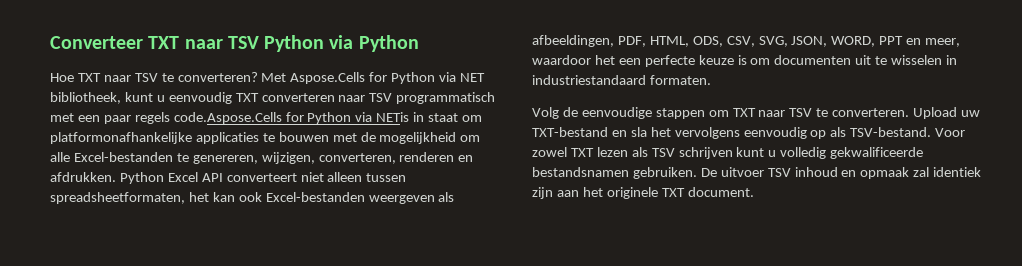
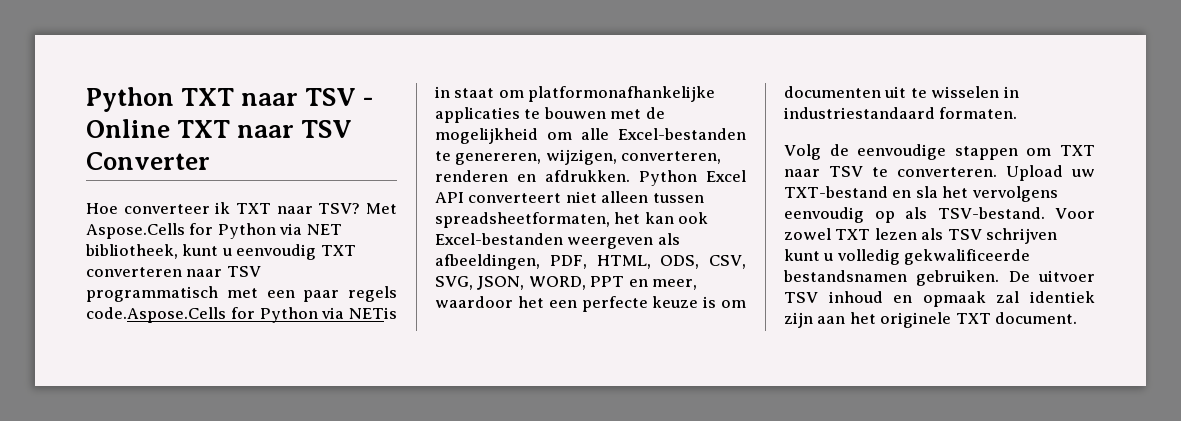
[50,35,419,52] [50,72,258,82] Converteer TXT naar TSV Python via Python // Hoe TXT naar TSV te converteren? -> [86,87,374,112] [86,119,353,138] [86,152,210,170] [86,202,361,214] Python TXT naar TSV - Online TXT naar TSV Converter // Hoe converteer ik TXT naar TSV?

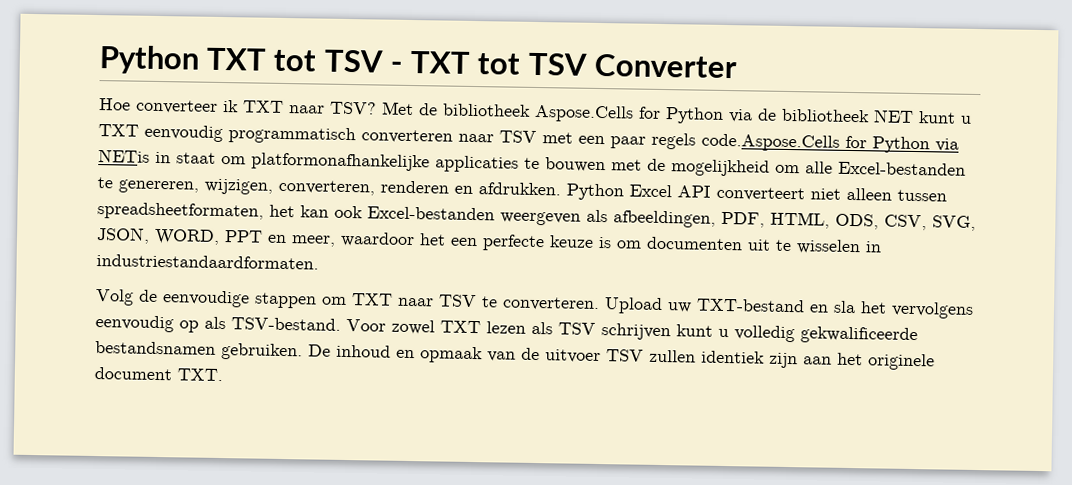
[241,93,299,106] naar -> [273,49,318,72] tot
[86,119,295,138] Online TXT naar -> [410,50,521,75] TXT tot
(397, 208) none -> [419,103,531,117] de bibliotheek
[306,224,342,235] [85,244,356,260] NET bibliotheek, kunt u eenvoudig TXT -> [757,108,972,124] [98,124,356,145] de bibliotheek NET kunt u TXT eenvoudig programmatisch
[86,286,218,302] programmatisch -> (537, 136) none
[784,107,1018,119] industriestandaard formaten. -> [96,254,319,270] industriestandaardformaten.
[1038,270,1095,282] [784,292,818,303] uitvoer TSV -> (331, 350) none
[996,291,1020,303] zal -> [487,347,696,364] van de uitvoer TSV zullen
[955,312,1078,324] TXT document. -> [94,367,223,382] document TXT.

